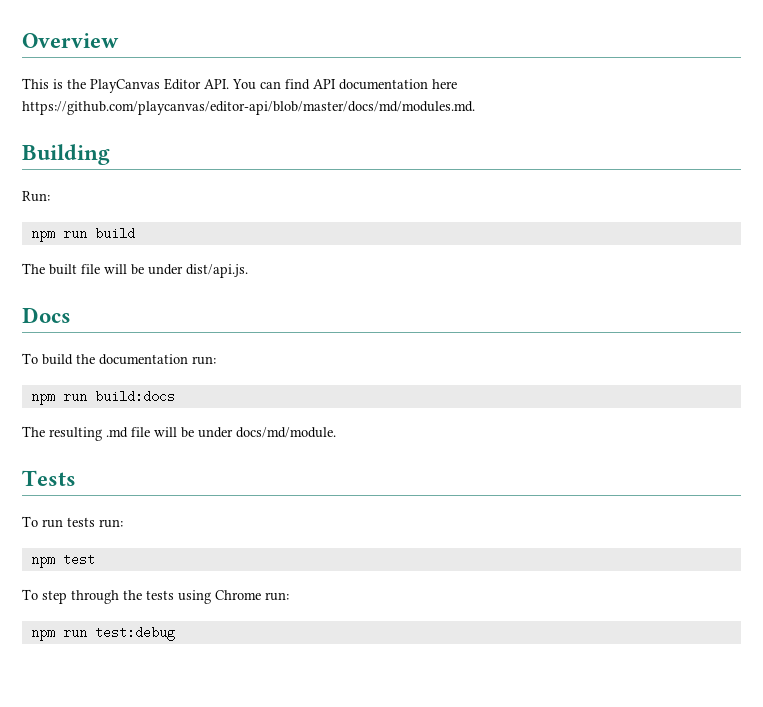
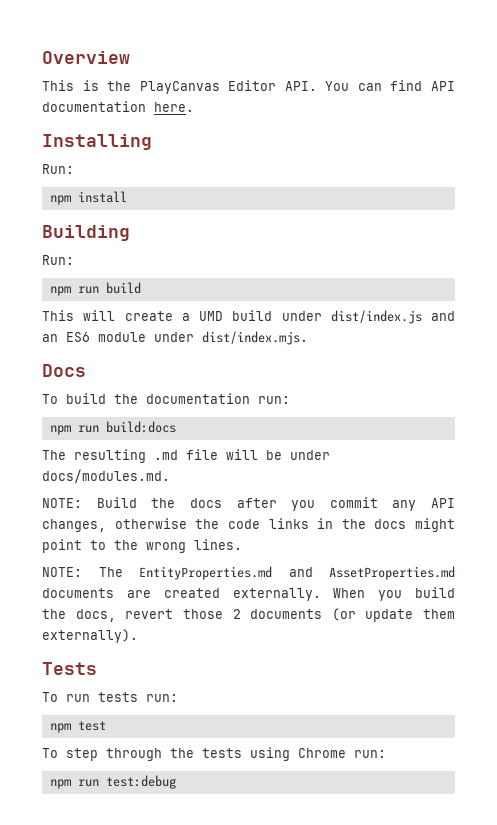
[432,79,457,89] [22,101,475,115] here https://github.com/playcanvas/editor-api/blob/master/docs/md/modules.md. -> [154,102,194,112] [42,134,152,150] [42,164,74,174] [49,191,127,205] here. // Installing // Run: // npm install
[22,263,248,278] The built file will be under dist/api.js. -> [42,310,455,324] [42,331,308,345] This will create a UMD build under dist/index.js and an ES6 module under dist/index.mjs.
[236,427,336,438] docs/md/module. -> [42,469,170,483] [42,497,455,511] [42,518,455,532] [42,539,242,553] [42,566,455,580] [42,587,455,601] [42,608,455,622] [42,629,138,643] docs/modules.md. // NOTE: Build the docs after you commit any API changes, otherwise the code links in the docs might point to the wrong lines. // NOTE: The EntityProperties.md and AssetProperties.md documents are created externally. When you build the docs, revert those 2 documents (or update them externally).

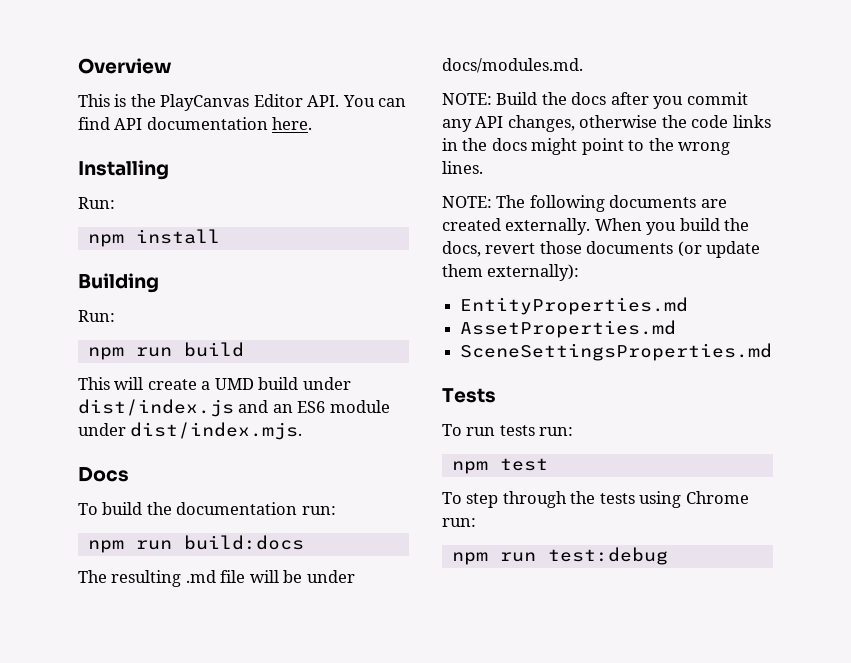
[139,566,455,580] EntityProperties.md and AssetProperties.md -> [529,195,605,212] following
[232,609,241,619] 2 -> (582, 247) none
[42,629,138,643] externally). -> [487,264,580,281] [460,297,689,315] [460,320,677,338] [460,343,773,361] externally): // EntityProperties.md // AssetProperties.md // SceneSettingsProperties.md

